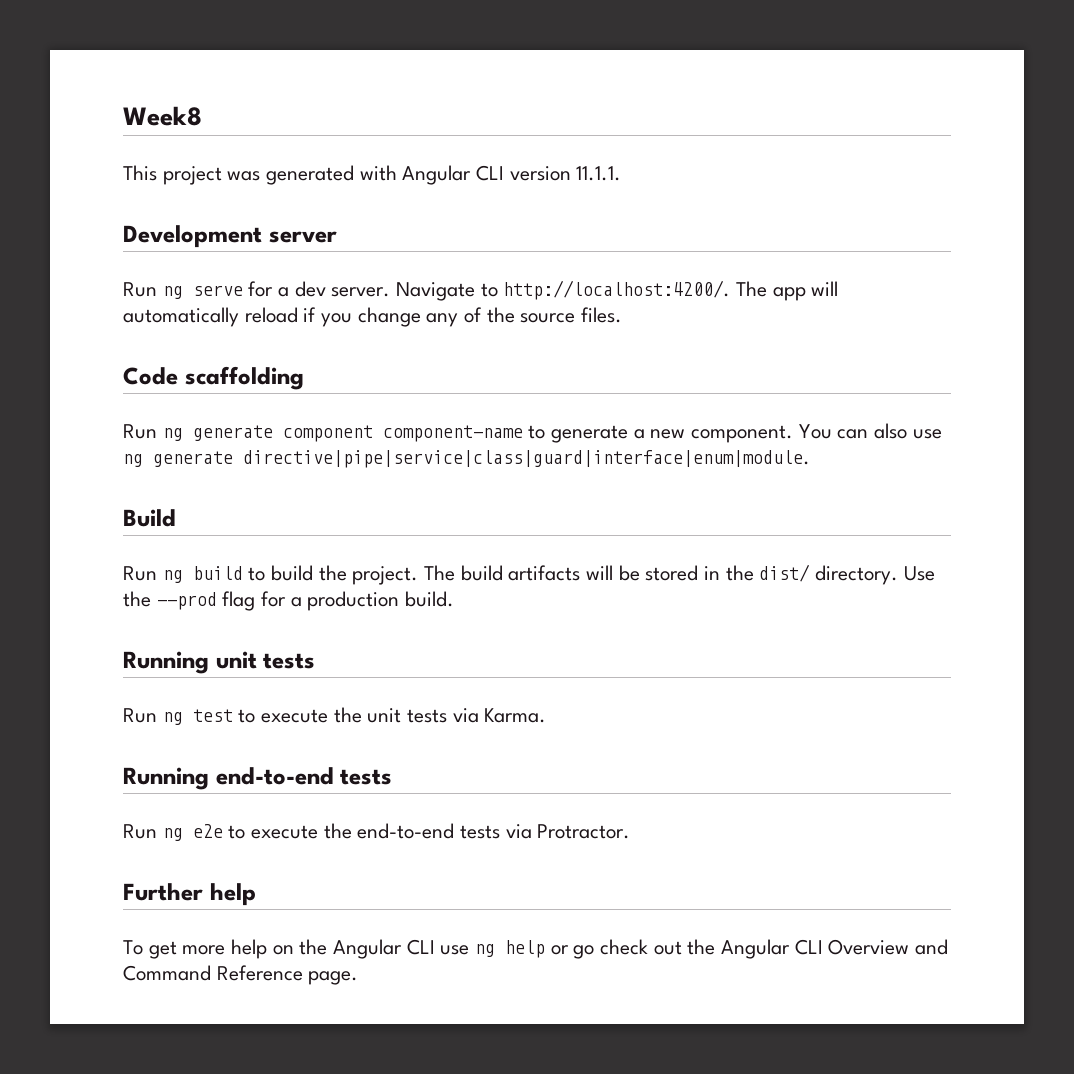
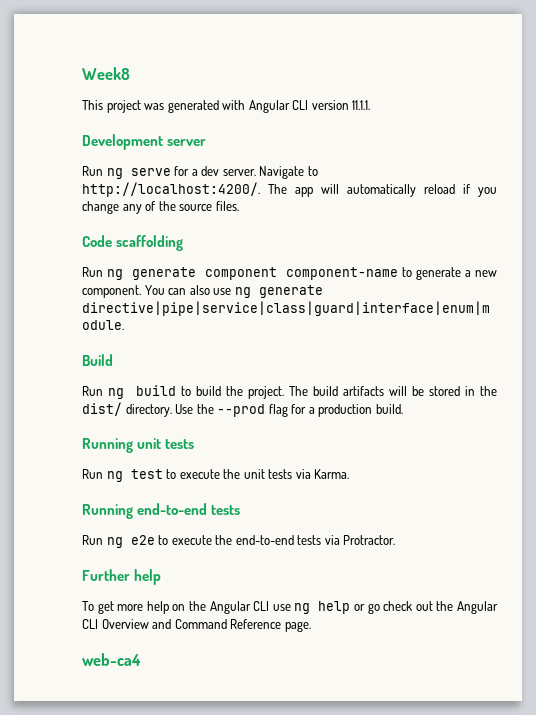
(359, 978) none -> [82,653,141,666] // web-ca4

